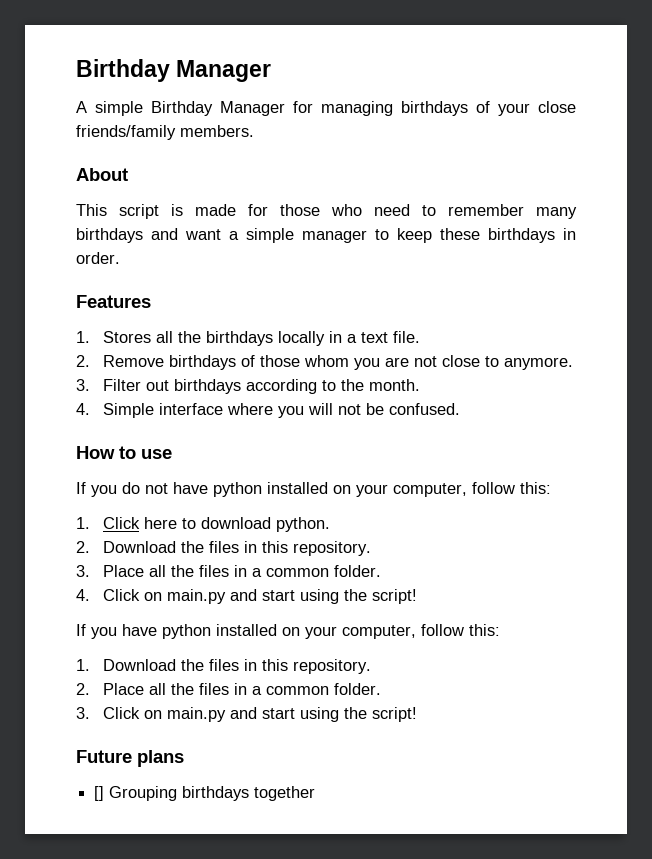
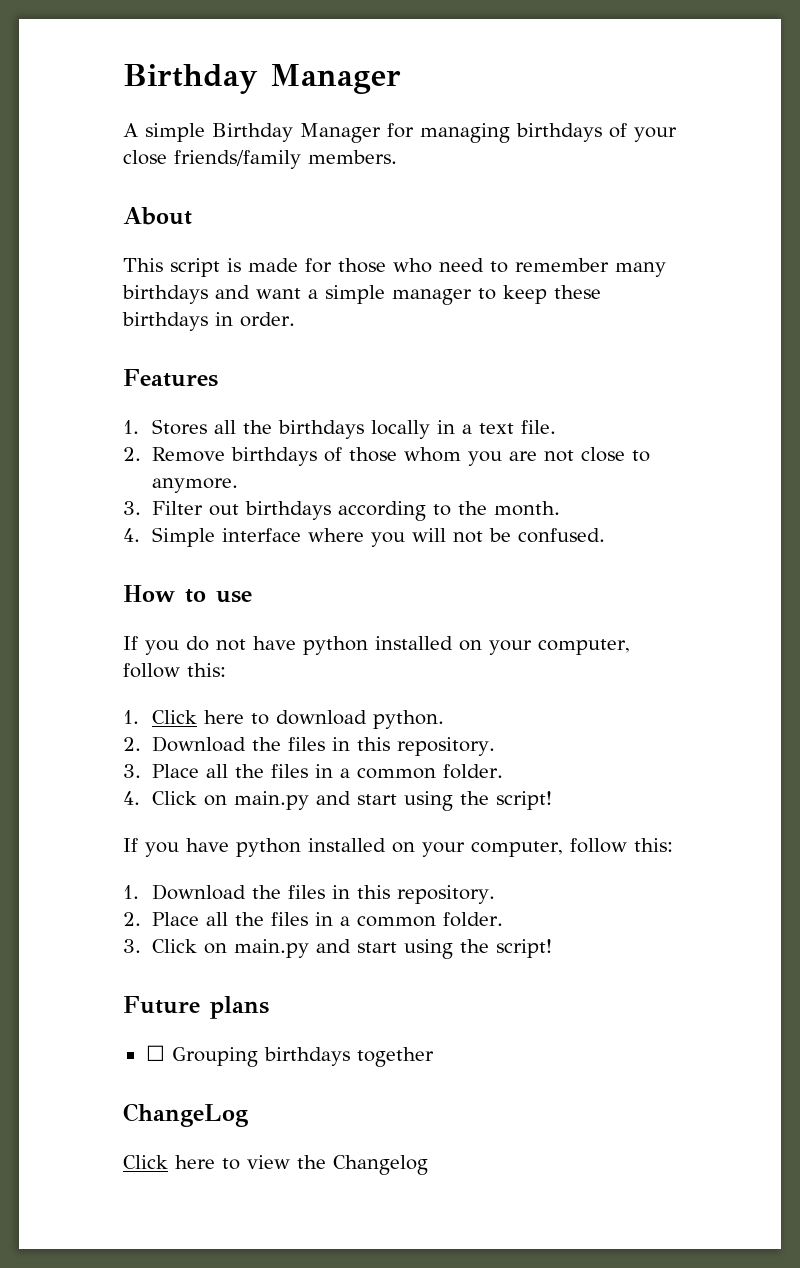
[94,786,105,801] [] -> [145,1045,165,1061] ☐
(316, 793) none -> [123,1103,248,1127] [123,1155,428,1175] // ChangeLog // Click here to view the Changelog

